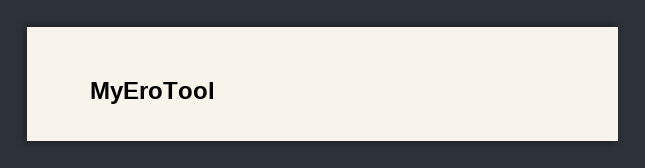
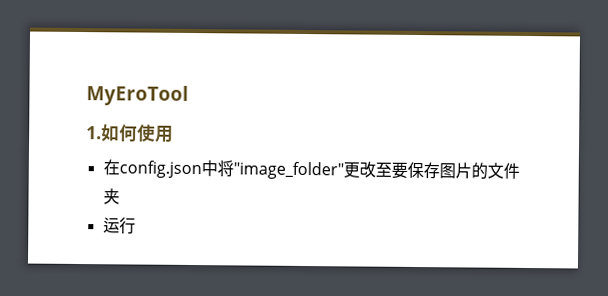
(215, 93) none -> [86,124,174,143] [102,159,520,180] [102,188,120,205] [102,217,136,235] // 1.如何使用 // 在config.json中将"image_folder"更改至要保存图片的文件夹 // 运行

